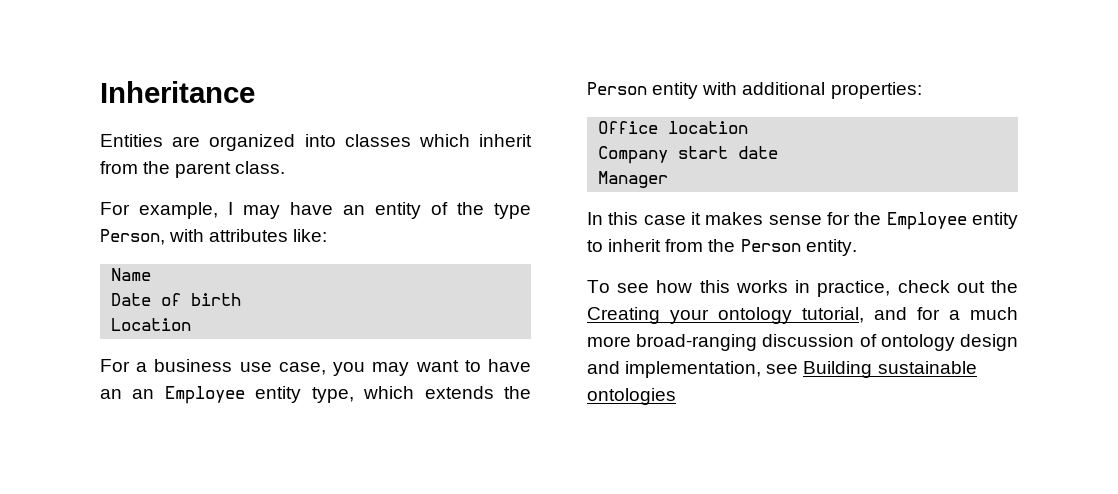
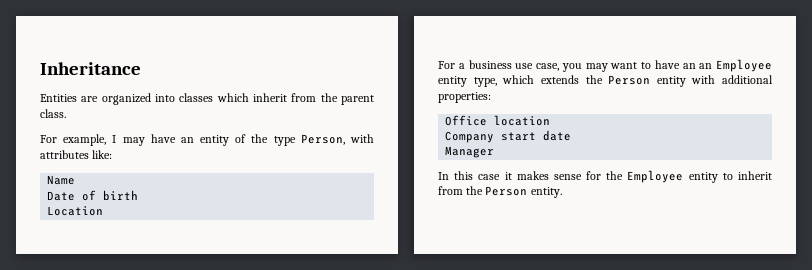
[587,280,1018,297] [587,307,1018,324] [587,334,1018,351] [587,361,977,378] [587,388,676,405] // To see how this works in practice, check out the Creating your ontology tutorial, and for a much more broad-ranging discussion of ontology design and implementation, see Building sustainable ontologies -> (562, 192) none

